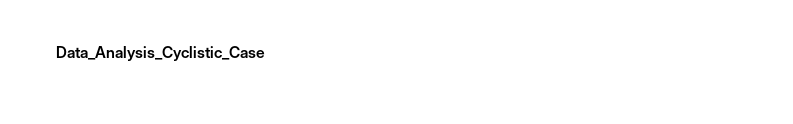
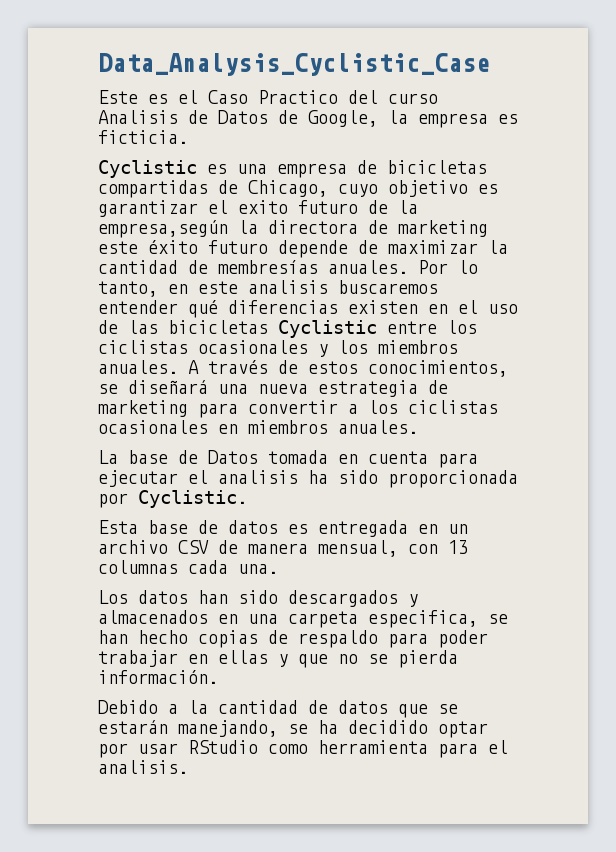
(265, 53) none -> [98,90,438,104] [98,110,518,128] [98,130,188,144] [98,160,487,178] [98,180,498,198] [98,200,418,217] [98,220,488,238] [98,240,508,258] [98,260,478,274] [98,280,438,297] [98,300,518,318] [98,320,477,338] [98,340,458,357] [98,360,508,377] [98,380,448,397] [98,400,498,418] [98,420,418,434] [98,450,478,468] [98,470,518,488] [98,490,247,508] [98,520,468,537] [98,540,468,557] [98,560,278,574] [98,590,418,607] [98,610,508,628] [98,630,488,648] [98,650,458,668] [98,670,218,684] [98,700,458,718] [98,720,488,738] [98,740,508,758] [98,760,188,774] // Este es el Caso Practico del curso Analisis de Datos de Google, la empresa es ficticia. // Cyclistic es una empresa de bicicletas compartidas de Chicago, cuyo objetivo es garantizar el exito futuro de la empresa,según la directora de marketing este éxito futuro depende de maximizar la cantidad de membresías anuales. Por lo tanto, en este analisis buscaremos entender qué diferencias existen en el uso de las bicicletas Cyclistic entre los ciclistas ocasionales y los miembros anuales. A través de estos conocimientos, se diseñará una nueva estrategia de marketing para convertir a los ciclistas ocasionales en miembros anuales. // La base de Datos tomada en cuenta para ejecutar el analisis ha sido proporcionada por Cyclistic. // Esta base de datos es entregada en un archivo CSV de manera mensual, con 13 columnas cada una. // Los datos han sido descargados y almacenados en una carpeta especifica, se han hecho copias de respaldo para poder trabajar en ellas y que no se pierda información. // Debido a la cantidad de datos que se estarán manejando, se ha decidido optar por usar RStudio como herramienta para el analisis.

